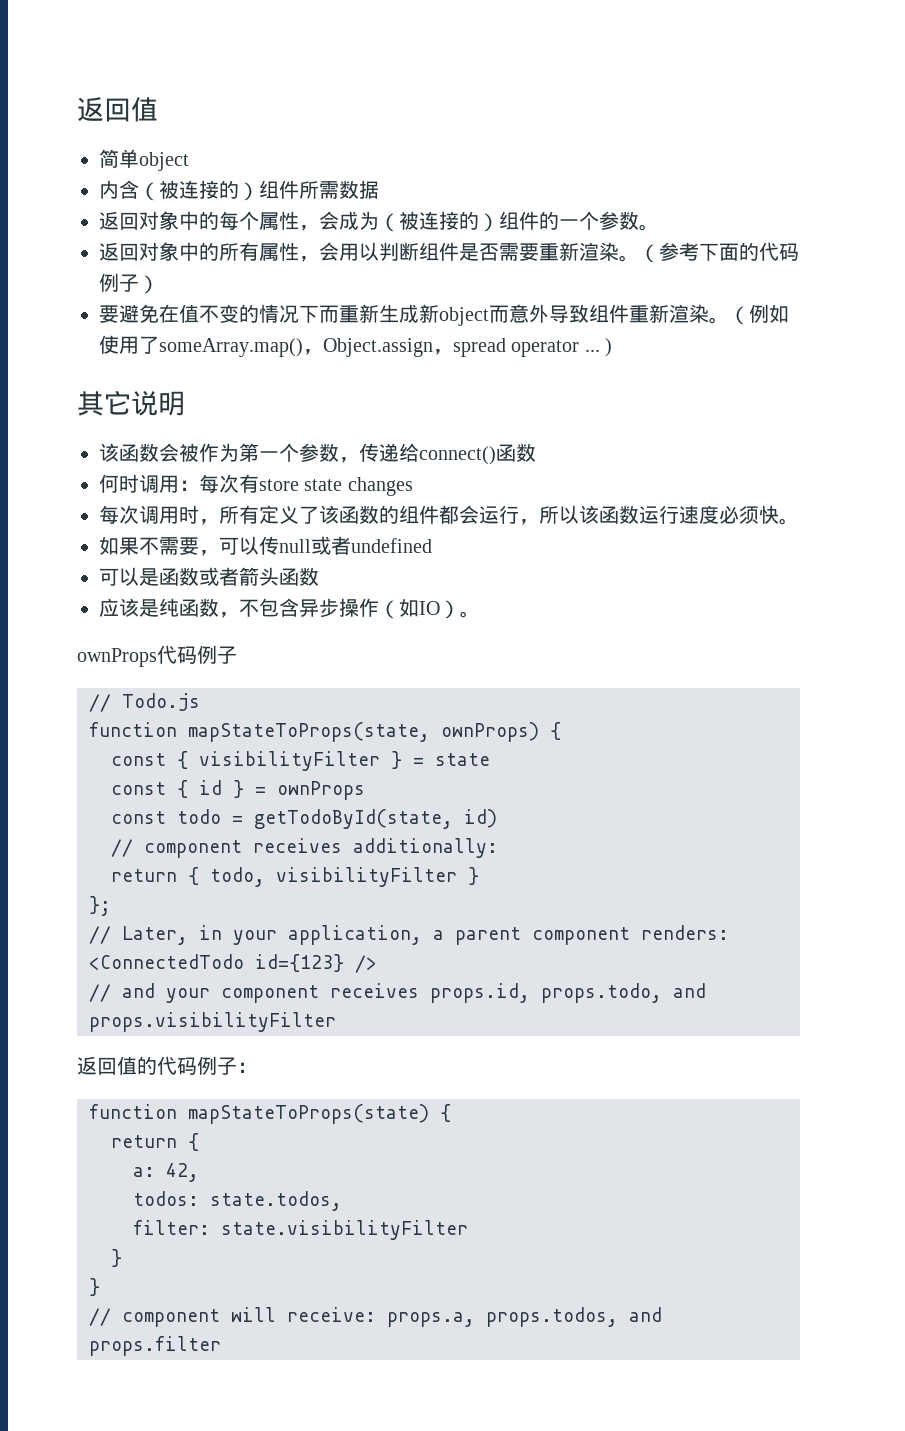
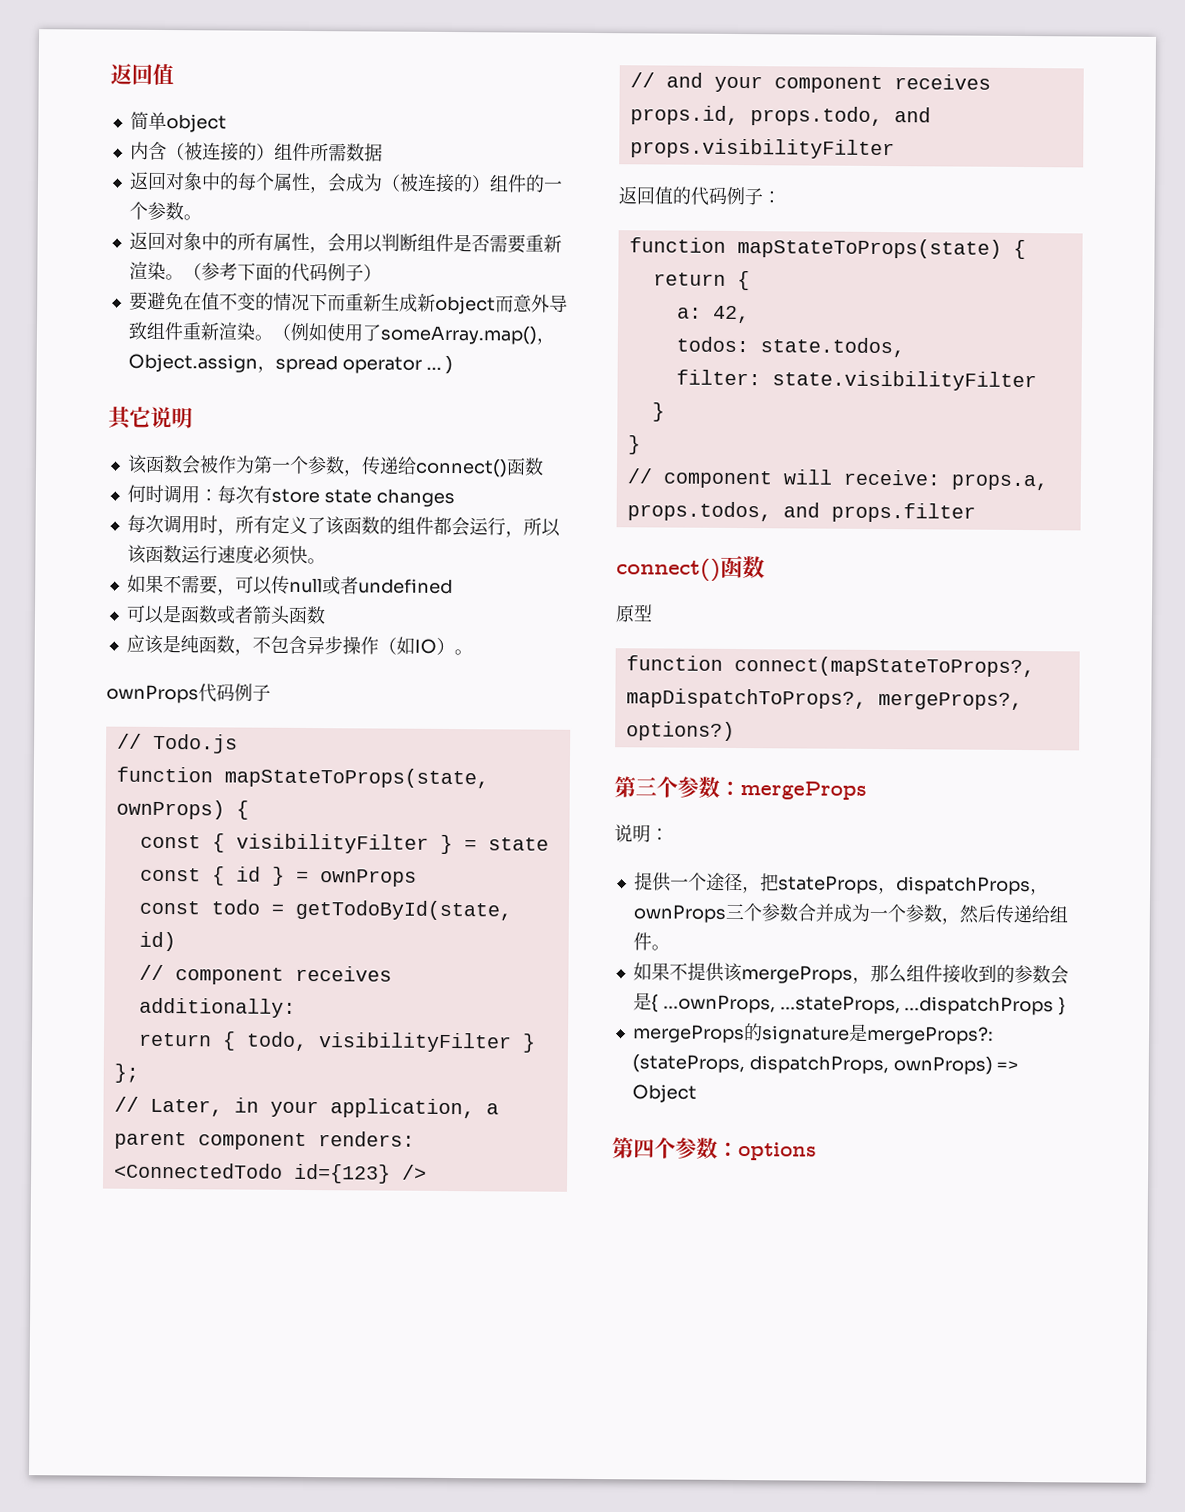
(221, 1346) none -> [616,555,765,582] [615,604,653,623] [625,655,1035,678] [625,688,1023,710] [625,721,735,741] [614,776,867,800] [614,824,669,843] [633,872,1049,896] [632,903,1068,925] [632,932,670,951] [632,962,1069,985] [632,992,1067,1016] [632,1023,994,1045] [631,1054,1020,1075] [631,1084,697,1103] [612,1137,817,1161] // connect()函数 // 原型 // function connect(mapStateToProps?, mapDispatchToProps?, mergeProps?, options?) // 第三个参数：mergeProps // 说明： // 提供一个途径，把stateProps，dispatchProps，ownProps三个参数合并成为一个参数，然后传递给组件。 // 如果不提供该mergeProps，那么组件接收到的参数会是{ ...ownProps, ...stateProps, ...dispatchProps } // mergeProps的signature是mergeProps?: (stateProps, dispatchProps, ownProps) => Object // 第四个参数：options

